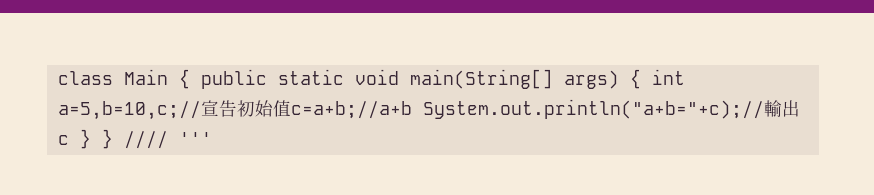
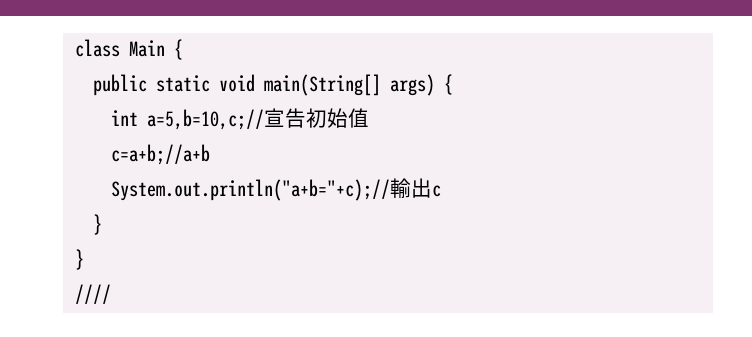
(190, 79) none -> (183, 49) //
(641, 79) none -> (453, 84) //
(291, 108) none -> (369, 118) //
(412, 110) none -> (210, 154) //
[79,129,212,149] } } //// ''' -> [93,214,102,235] [75,249,84,270] [75,284,111,304] // } // } // ////

